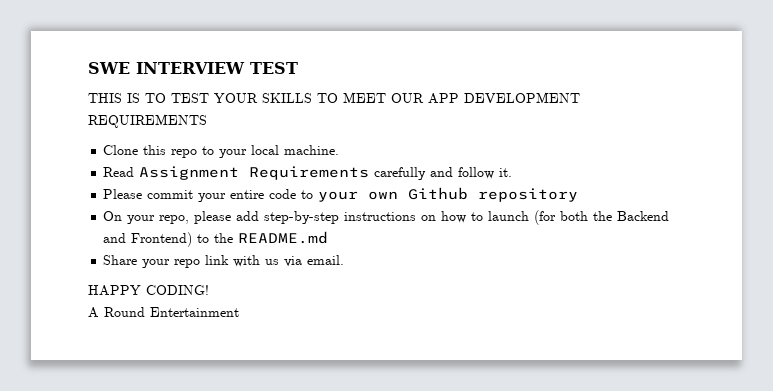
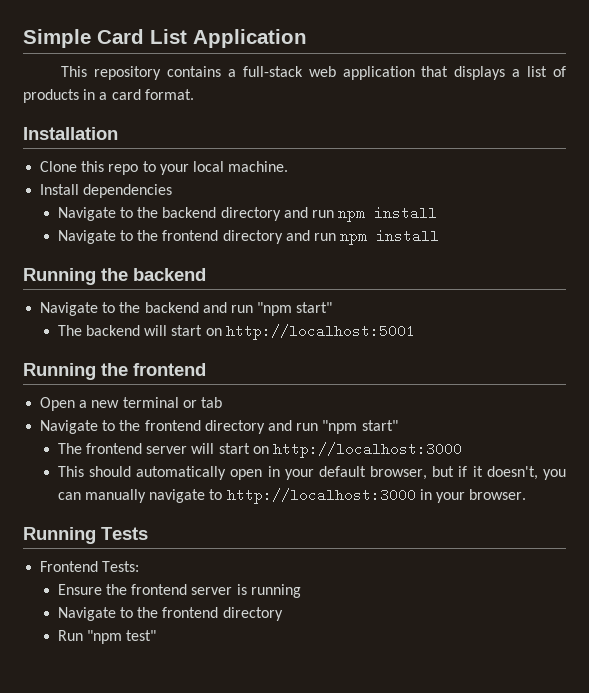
[88,62,298,74] [88,92,580,104] [88,114,207,128] SWE INTERVIEW TEST // THIS IS TO TEST YOUR SKILLS TO MEET OUR APP DEVELOPMENT REQUIREMENTS -> [23,29,307,48] [61,66,566,80] [23,89,194,103] [23,127,118,140] Simple Card List Application // This repository contains a full-stack web application that displays a list of products in a card format. // Installation
[103,166,513,180] [103,187,579,202] [103,210,670,225] [103,231,329,247] [103,255,345,268] [88,285,209,296] [88,307,239,318] Read Assignment Requirements carefully and follow it. // Please commit your entire code to your own Github repository // On your repo, please add step-by-step instructions on how to launch (for both the Backend and Frontend) to the README.md // Share your repo link with us via email. // HAPPY CODING! // A Round Entertainment -> [40,184,173,198] [57,206,438,222] [57,229,440,245] [23,268,206,285] [40,302,333,316] [57,324,415,340] [23,363,206,380] [40,397,222,411] [40,420,398,434] [57,442,463,458] [57,466,567,480] [57,488,527,504] [23,527,148,544] [40,561,140,572] [57,584,301,598] [57,607,283,621] [57,630,157,644] Install dependencies // Navigate to the backend directory and run npm install // Navigate to the frontend directory and run npm install // Running the backend // Navigate to the backend and run "npm start" // The backend will start on http://localhost:5001 // Running the frontend // Open a new terminal or tab // Navigate to the frontend directory and run "npm start" // The frontend server will start on http://localhost:3000 // This should automatically open in your default browser, but if it doesn't, you can manually navigate to http://localhost:3000 in your browser. // Running Tests // Frontend Tests: // Ensure the frontend server is running // Navigate to the frontend directory // Run "npm test"

